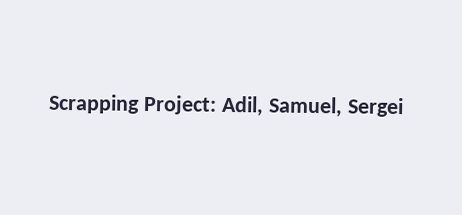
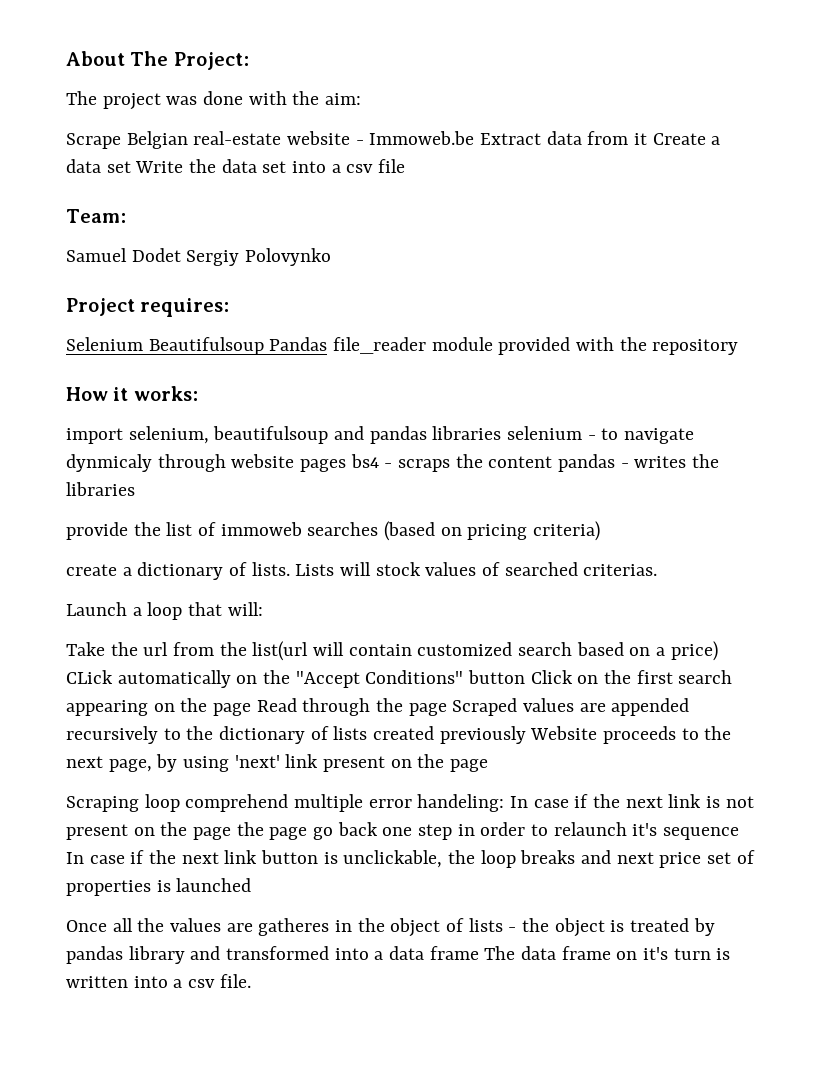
[48,93,140,114] Scrapping -> [66,51,169,66] About The
[220,95,404,118] Adil, Samuel, Sergei -> [66,91,362,110] [66,131,721,149] [66,159,406,173] [66,209,126,223] [66,248,332,266] [66,298,230,317] [66,337,739,355] [66,386,198,401] [66,426,695,444] [66,454,720,472] [66,482,135,496] [66,521,601,541] [66,562,658,580] [66,602,263,620] [66,641,718,661] [66,670,733,688] [66,698,690,716] [66,726,732,744] [66,754,489,772] [66,794,754,812] [66,822,740,840] [66,850,755,868] [66,878,252,896] [66,918,715,937] [66,946,731,964] [66,974,251,988] // The project was done with the aim: // Scrape Belgian real-estate website - Immoweb.be Extract data from it Create a data set Write the data set into a csv file // Team: // Samuel Dodet Sergiy Polovynko // Project requires: // Selenium Beautifulsoup Pandas file_reader module provided with the repository // How it works: // import selenium, beautifulsoup and pandas libraries selenium - to navigate dynmicaly through website pages bs4 - scraps the content pandas - writes the libraries // provide the list of immoweb searches (based on pricing criteria) // create a dictionary of lists. Lists will stock values of searched criterias. // Launch a loop that will: // Take the url from the list(url will contain customized search based on a price) CLick automatically on the "Accept Conditions" button Click on the first search appearing on the page Read through the page Scraped values are appended recursively to the dictionary of lists created previously Website proceeds to the next page, by using 'next' link present on the page // Scraping loop comprehend multiple error handeling: In case if the next link is not present on the page the page go back one step in order to relaunch it's sequence In case if the next link button is unclickable, the loop breaks and next price set of properties is launched // Once all the values are gatheres in the object of lists - the object is treated by pandas library and transformed into a data frame The data frame on it's turn is written into a csv file.

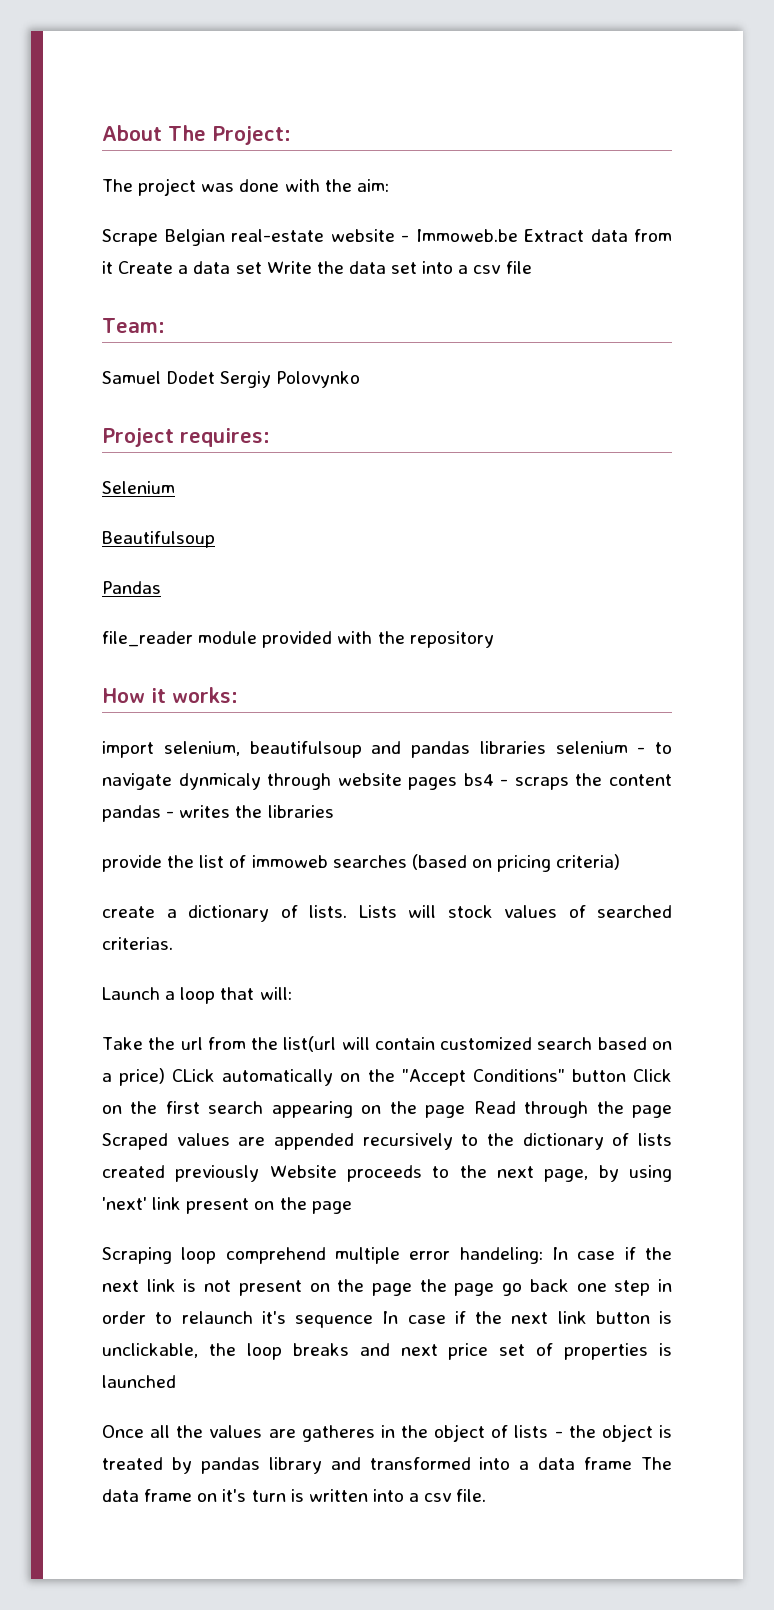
(143, 344) none -> (175, 487) //
(264, 346) none -> (215, 539) //
(328, 344) none -> (161, 587) //

